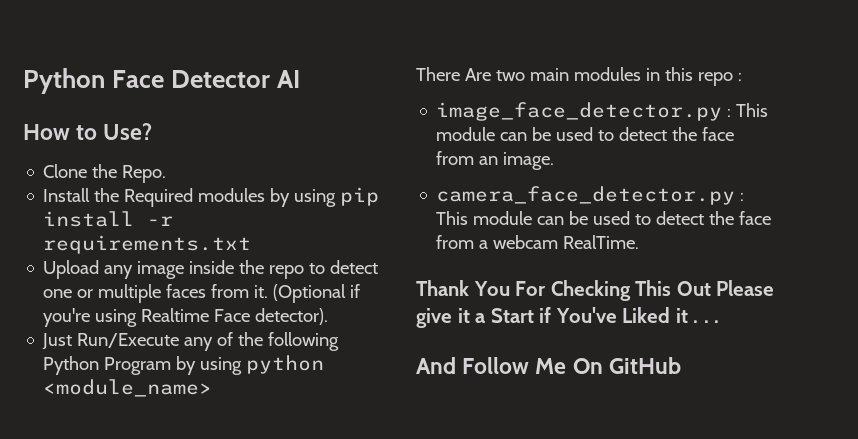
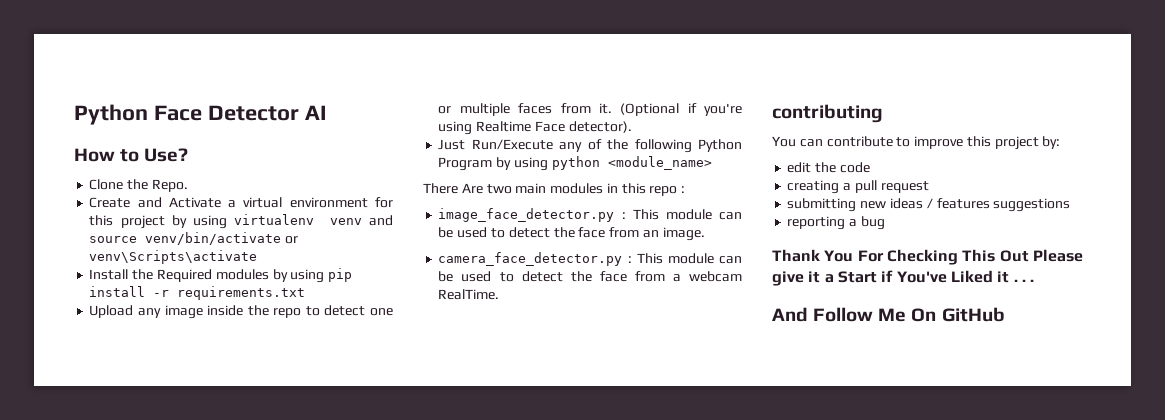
(167, 174) none -> [89,197,393,208] [89,214,394,229] [89,232,299,245] [89,250,258,264] // Create and Activate a virtual environment for this project by using virtualenv venv and source venv/bin/activate or venv\Scripts\activate
(640, 242) none -> [772,104,883,123] [772,136,1061,150] [787,162,870,173] [787,180,929,194] [787,198,1071,212] [787,216,885,230] // contributing // You can contribute to improve this project by: // edit the code // creating a pull request // submitting new ideas / features suggestions // reporting a bug

